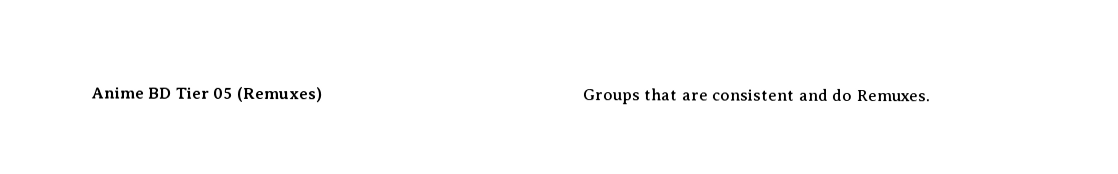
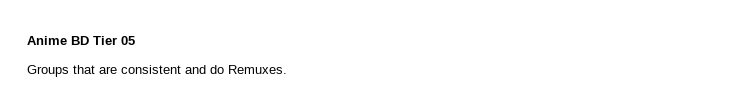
[235,86,322,103] (Remuxes) -> (135, 40) none

